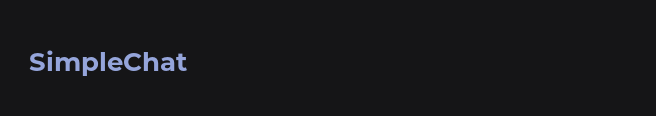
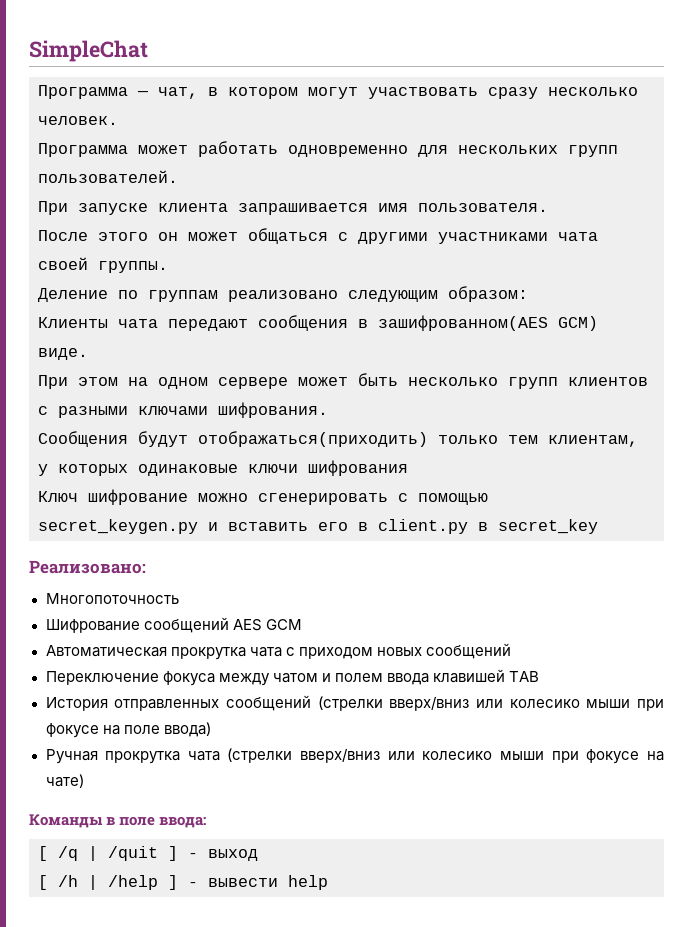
(187, 63) none -> [38,85,638,99] [38,116,118,125] [38,141,618,157] [38,170,178,183] [38,201,548,215] [38,228,598,244] [38,257,168,273] [38,286,528,302] [38,315,598,331] [38,348,88,360] [38,373,648,389] [38,402,328,418] [38,431,638,447] [38,460,408,476] [38,489,488,505] [38,519,598,534] [29,560,146,574] [45,593,179,604] [45,617,302,633] [45,643,511,660] [45,669,539,686] [45,695,664,711] [45,722,211,738] [45,748,664,764] [45,774,84,788] [29,814,207,828] [38,846,258,861] [38,875,328,890] // Программа — чат, в котором могут участвовать сразу несколько человек. // Программа может работать одновременно для нескольких групп пользователей. // При запуске клиента запрашивается имя пользователя. // После этого он может общаться с другими участниками чата своей группы. // Деление по группам реализовано следующим образом: // Клиенты чата передают сообщения в зашифрованном(AES GCM) виде. // При этом на одном сервере может быть несколько групп клиентов с разными ключами шифрования. // Сообщения будут отображаться(приходить) только тем клиентам, у которых одинаковые ключи шифрования // Ключ шифрование можно сгенерировать с помощью secret_keygen.py и вставить его в client.py в secret_key // Реализовано: // Многопоточность // Шифрование сообщений AES GCM // Автоматическая прокрутка чата с приходом новых сообщений // Переключение фокуса между чатом и полем ввода клавишей TAB // История отправленных сообщений (стрелки вверх/вниз или колесико мыши при фокусе на поле ввода) // Ручная прокрутка чата (стрелки вверх/вниз или колесико мыши при фокусе на чате) // Команды в поле ввода: // [ /q | /quit ] - выход // [ /h | /help ] - вывести help

